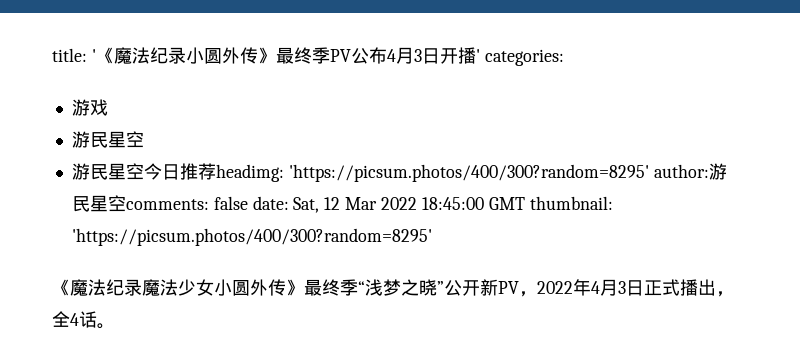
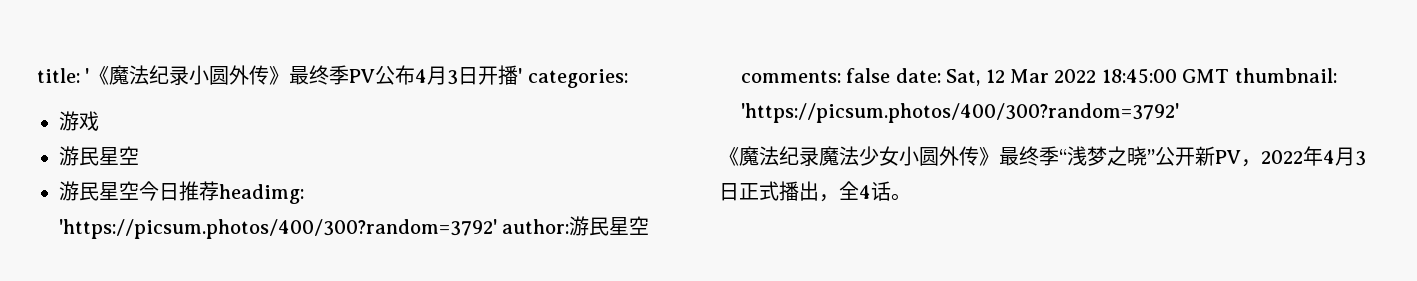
[288,164,649,182] 'https://picsum.photos/400/300?random=8295' -> [59,219,497,239] 'https://picsum.photos/400/300?random=3792'
[71,228,432,246] 'https://picsum.photos/400/300?random=8295' -> [741,103,1179,123] 'https://picsum.photos/400/300?random=3792'

